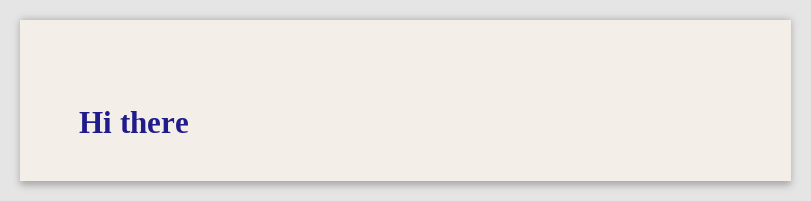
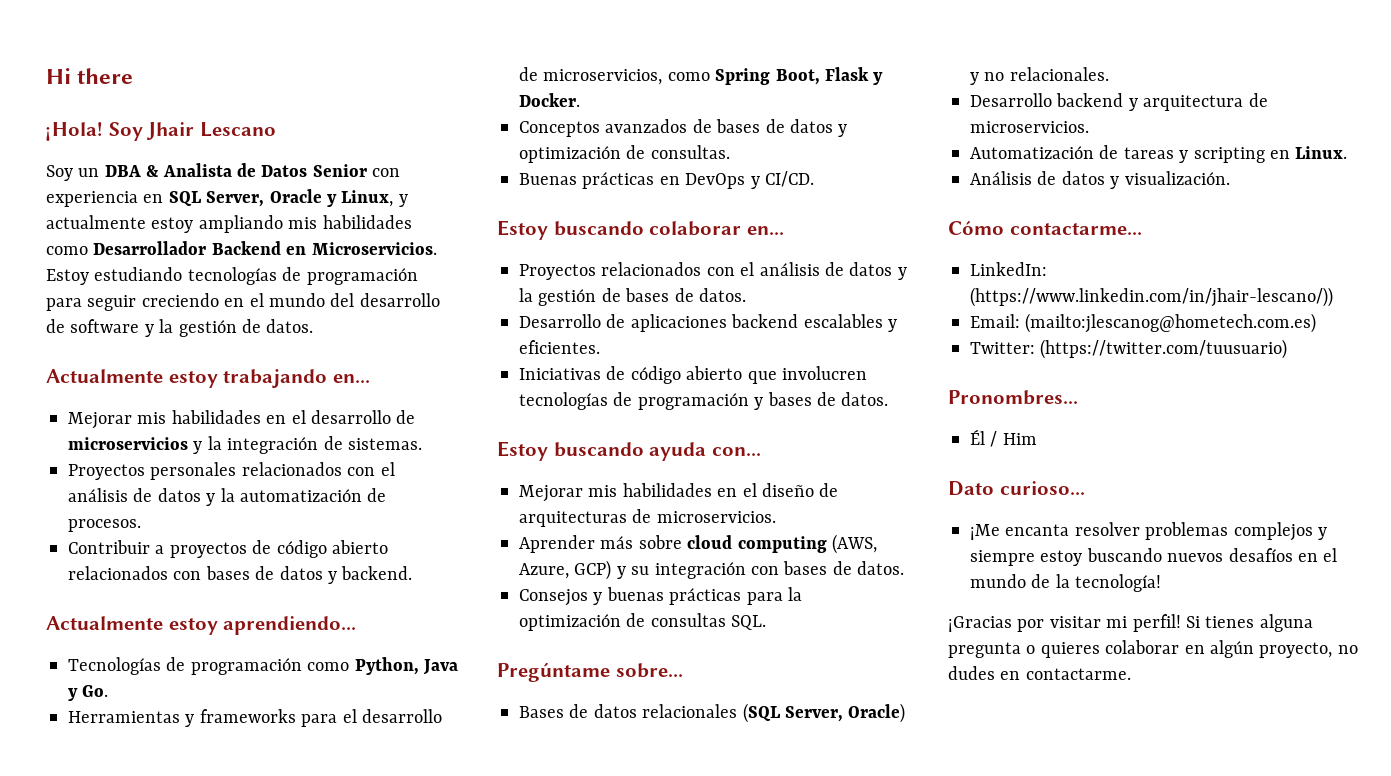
(190, 122) none -> [46,122,276,141] [46,163,401,181] [46,189,408,207] [46,215,412,233] [46,241,437,255] [46,267,418,285] [46,293,440,311] [46,319,314,337] [46,369,370,388] [68,410,416,429] [68,436,422,454] [68,462,395,480] [68,488,387,506] [68,519,141,532] [68,540,388,558] [68,566,413,584] [46,616,357,635] [68,657,458,675] [68,685,109,701] [68,709,442,727] [519,67,884,85] [519,93,580,107] [519,119,848,137] [519,145,730,163] [519,171,814,189] [497,220,784,240] [519,262,907,280] [519,288,746,306] [519,314,897,332] [519,340,600,354] [519,366,867,384] [519,392,889,410] [497,441,761,461] [519,483,839,502] [519,509,776,527] [519,534,877,554] [519,560,905,580] [519,587,802,606] [519,613,767,631] [497,662,683,682] [519,703,906,723] [970,67,1109,85] [970,93,1268,111] [970,121,1089,133] [970,145,1348,163] [970,171,1230,189] [948,221,1142,235] [970,262,1047,276] [970,287,1333,307] [970,313,1317,333] [970,339,1288,359] [948,390,1078,405] [970,429,1037,447] [948,481,1085,496] [970,522,1327,541] [970,548,1338,566] [970,574,1162,592] [948,614,1313,632] [948,640,1358,658] [948,666,1131,680] // ¡Hola! Soy Jhair Lescano // Soy un DBA & Analista de Datos Senior con experiencia en SQL Server, Oracle y Linux, y actualmente estoy ampliando mis habilidades como Desarrollador Backend en Microservicios. Estoy estudiando tecnologías de programación para seguir creciendo en el mundo del desarrollo de software y la gestión de datos. // Actualmente estoy trabajando en... // Mejorar mis habilidades en el desarrollo de microservicios y la integración de sistemas. // Proyectos personales relacionados con el análisis de datos y la automatización de procesos. // Contribuir a proyectos de código abierto relacionados con bases de datos y backend. // Actualmente estoy aprendiendo... // Tecnologías de programación como Python, Java y Go. // Herramientas y frameworks para el desarrollo de microservicios, como Spring Boot, Flask y Docker. // Conceptos avanzados de bases de datos y optimización de consultas. // Buenas prácticas en DevOps y CI/CD. // Estoy buscando colaborar en... // Proyectos relacionados con el análisis de datos y la gestión de bases de datos. // Desarrollo de aplicaciones backend escalables y eficientes. // Iniciativas de código abierto que involucren tecnologías de programación y bases de datos. // Estoy buscando ayuda con... // Mejorar mis habilidades en el diseño de arquitecturas de microservicios. // Aprender más sobre cloud computing (AWS, Azure, GCP) y su integración con bases de datos. // Consejos y buenas prácticas para la optimización de consultas SQL. // Pregúntame sobre... // Bases de datos relacionales (SQL Server, Oracle) y no relacionales. // Desarrollo backend y arquitectura de microservicios. // Automatización de tareas y scripting en Linux. // Análisis de datos y visualización. // Cómo contactarme... // LinkedIn: (https://www.linkedin.com/in/jhair-lescano/)) // Email: (mailto:jlescanog@hometech.com.es) // Twitter: (https://twitter.com/tuusuario) // Pronombres... // Él / Him // Dato curioso... // ¡Me encanta resolver problemas complejos y siempre estoy buscando nuevos desafíos en el mundo de la tecnología! // ¡Gracias por visitar mi perfil! Si tienes alguna pregunta o quieres colaborar en algún proyecto, no dudes en contactarme.

